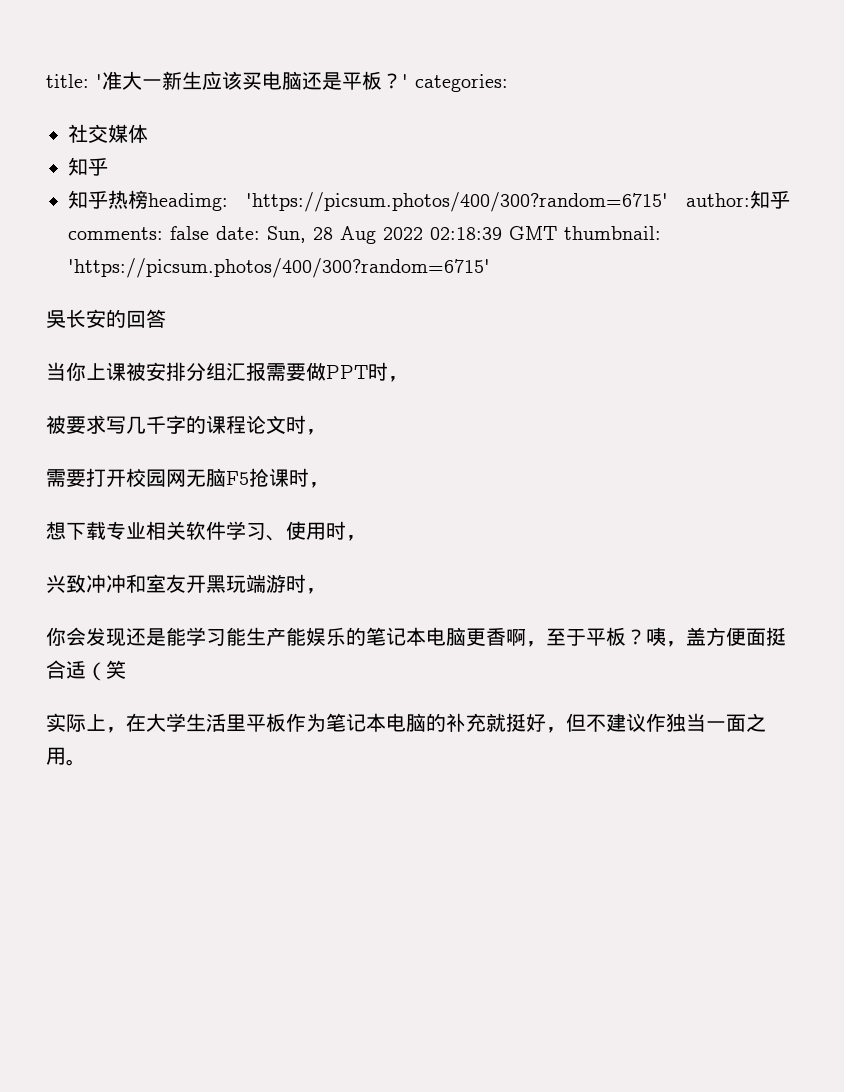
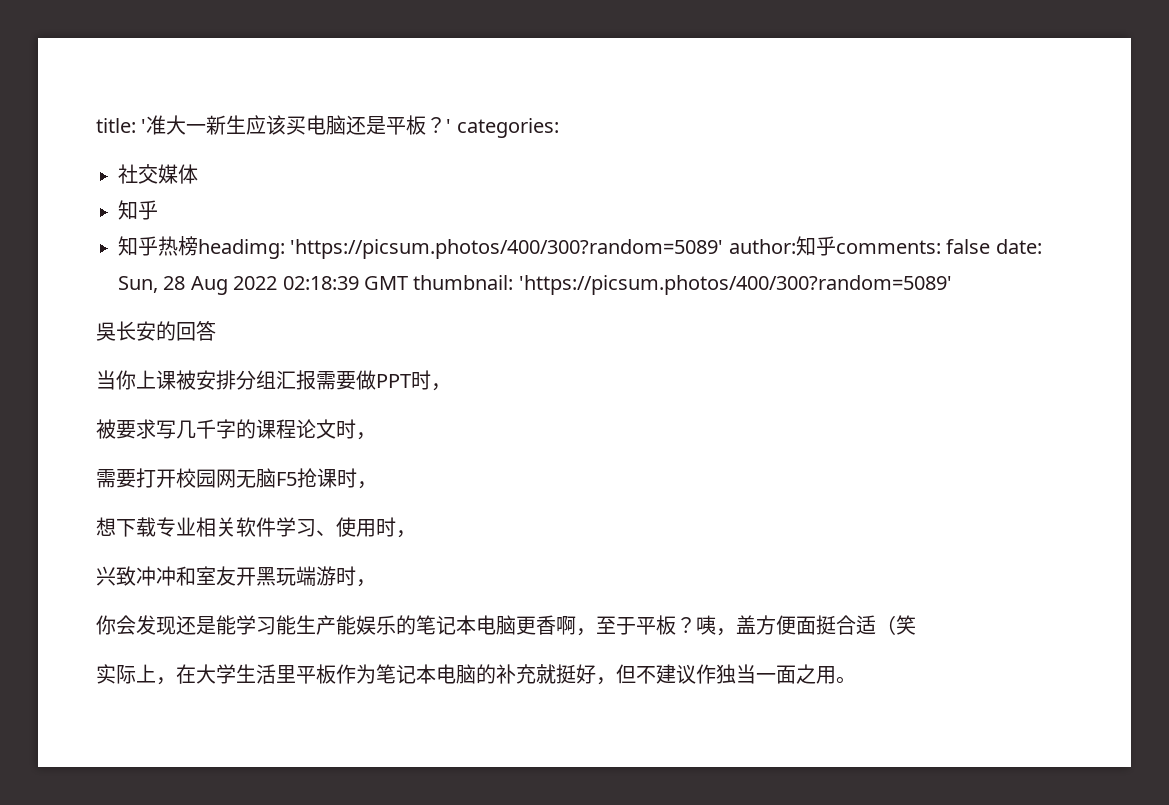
[246,192,668,212] 'https://picsum.photos/400/300?random=6715' -> [290,239,724,259] 'https://picsum.photos/400/300?random=5089'
[68,258,490,278] 'https://picsum.photos/400/300?random=6715' -> [518,275,952,295] 'https://picsum.photos/400/300?random=5089'

